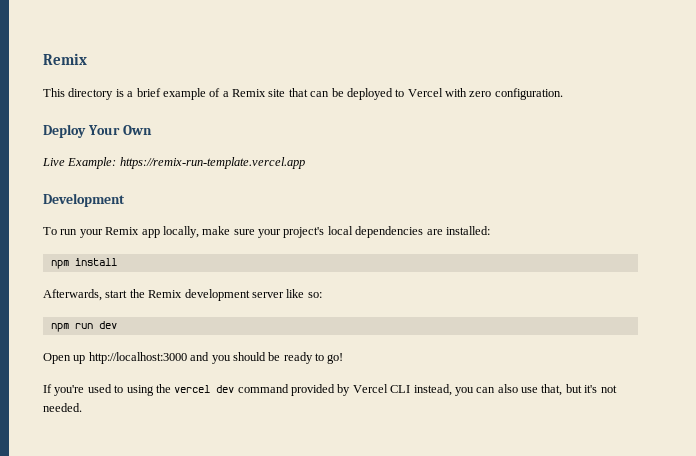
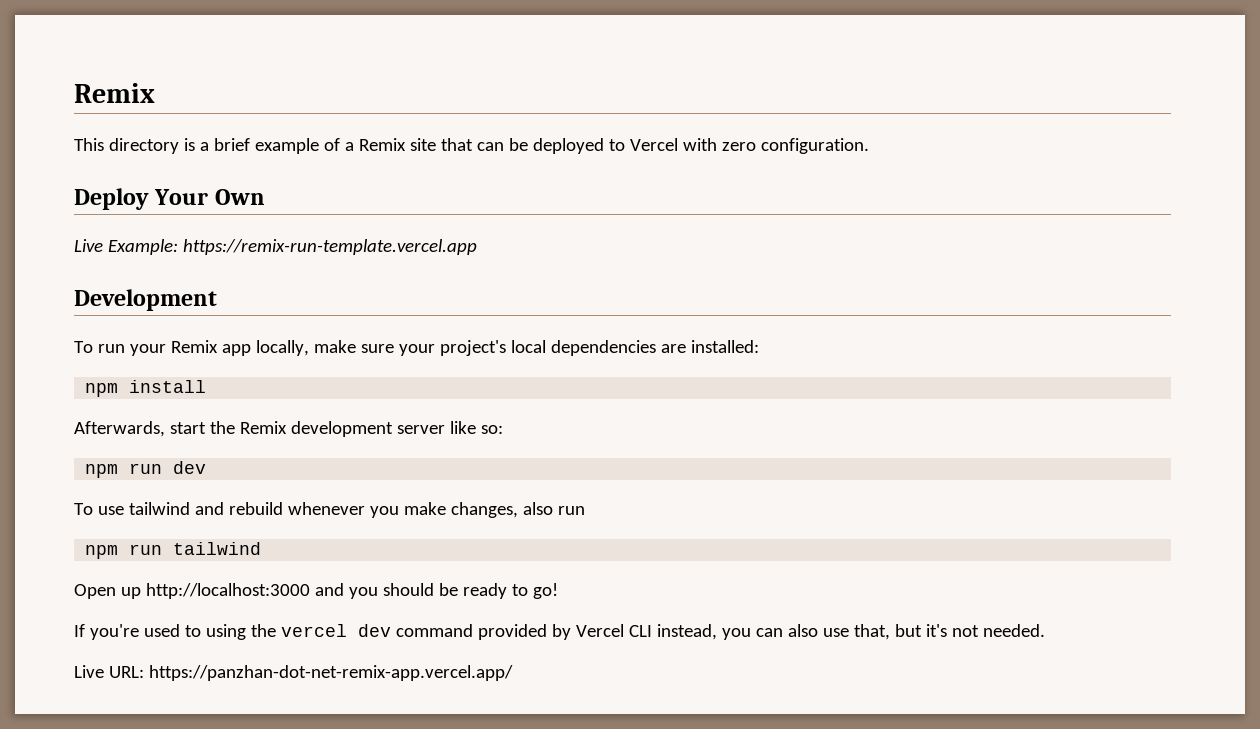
(117, 325) none -> [74,502,585,518] [85,542,262,559] // To use tailwind and rebuild whenever you make changes, also run // npm run tailwind
(82, 407) none -> [74,665,513,681] // Live URL: https://panzhan-dot-net-remix-app.vercel.app/

